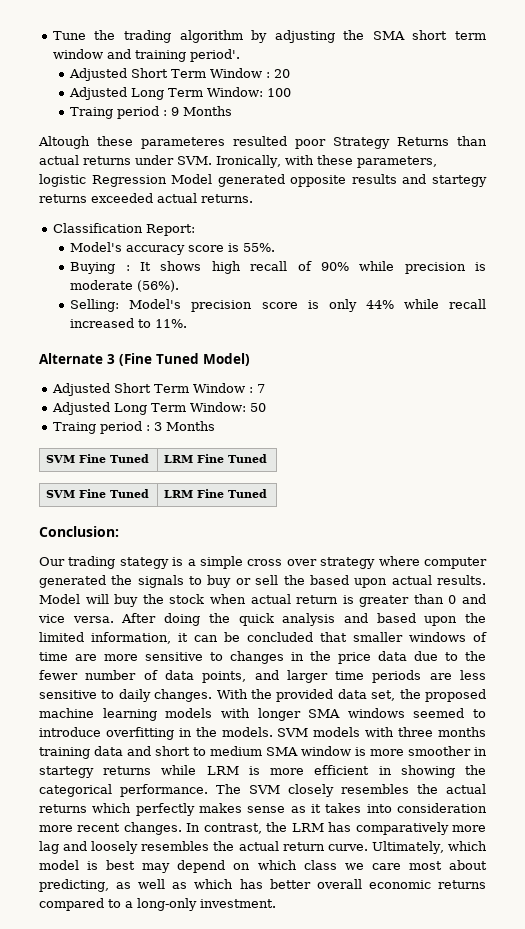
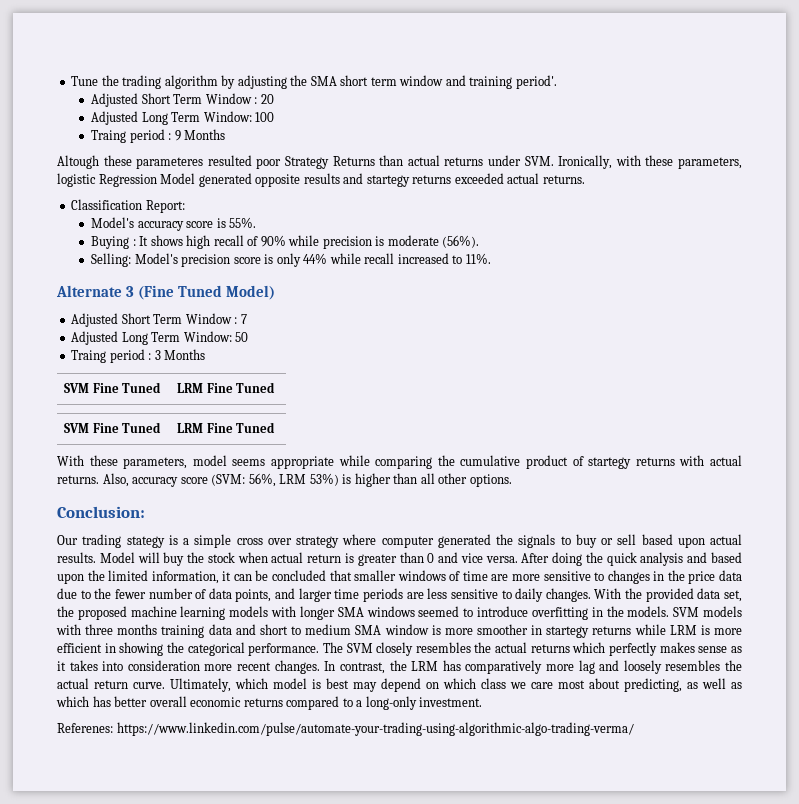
(268, 493) none -> [57,455,743,469] [57,473,512,487] // With these parameters, model seems appropriate while comparing the cumulative product of startegy returns with actual returns. Also, accuracy score (SVM: 56%, LRM 53%) is higher than all other options.
[283,575,305,585] the -> (637, 539) none
(276, 903) none -> [57,722,634,736] // Referenes: https://www.linkedin.com/pulse/automate-your-trading-using-algorithmic-algo-trading-verma/

